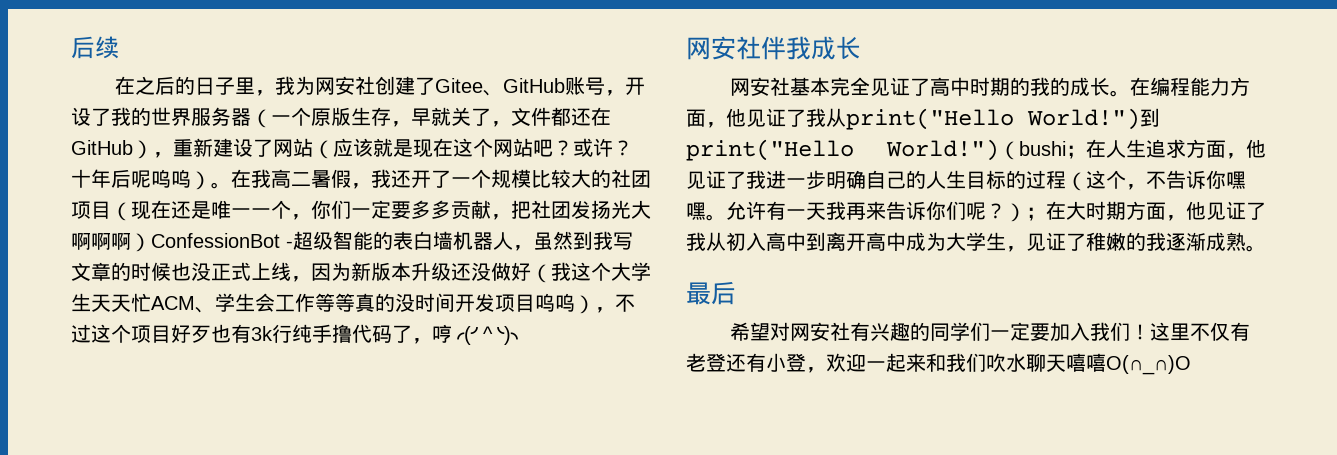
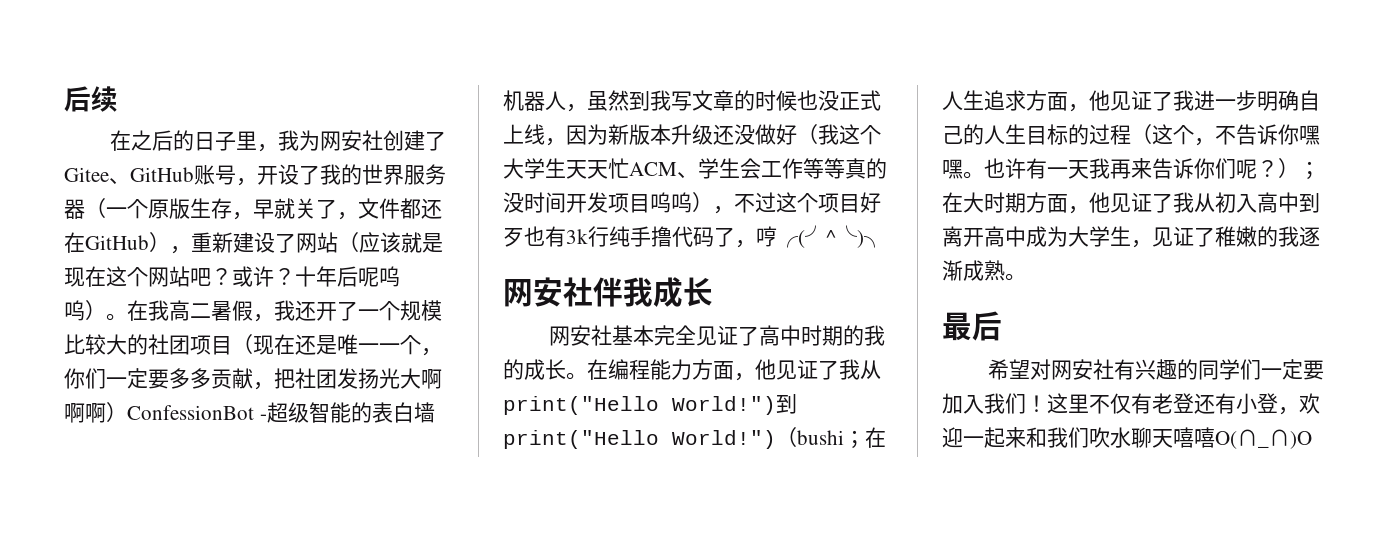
[726,201,746,220] 允 -> [984,158,1005,178] 也

